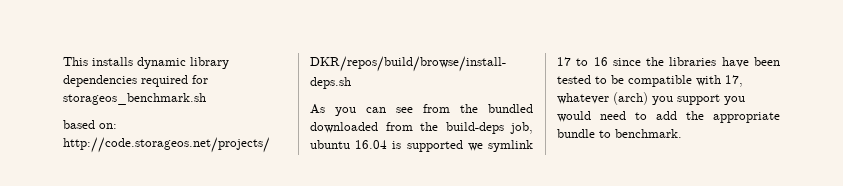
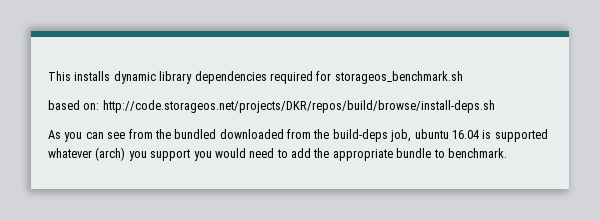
[467,140,533,152] [557,57,780,68] [557,75,743,87] we symlink 17 to 16 since the libraries have been tested to be compatible with 17, -> (548, 135) none

